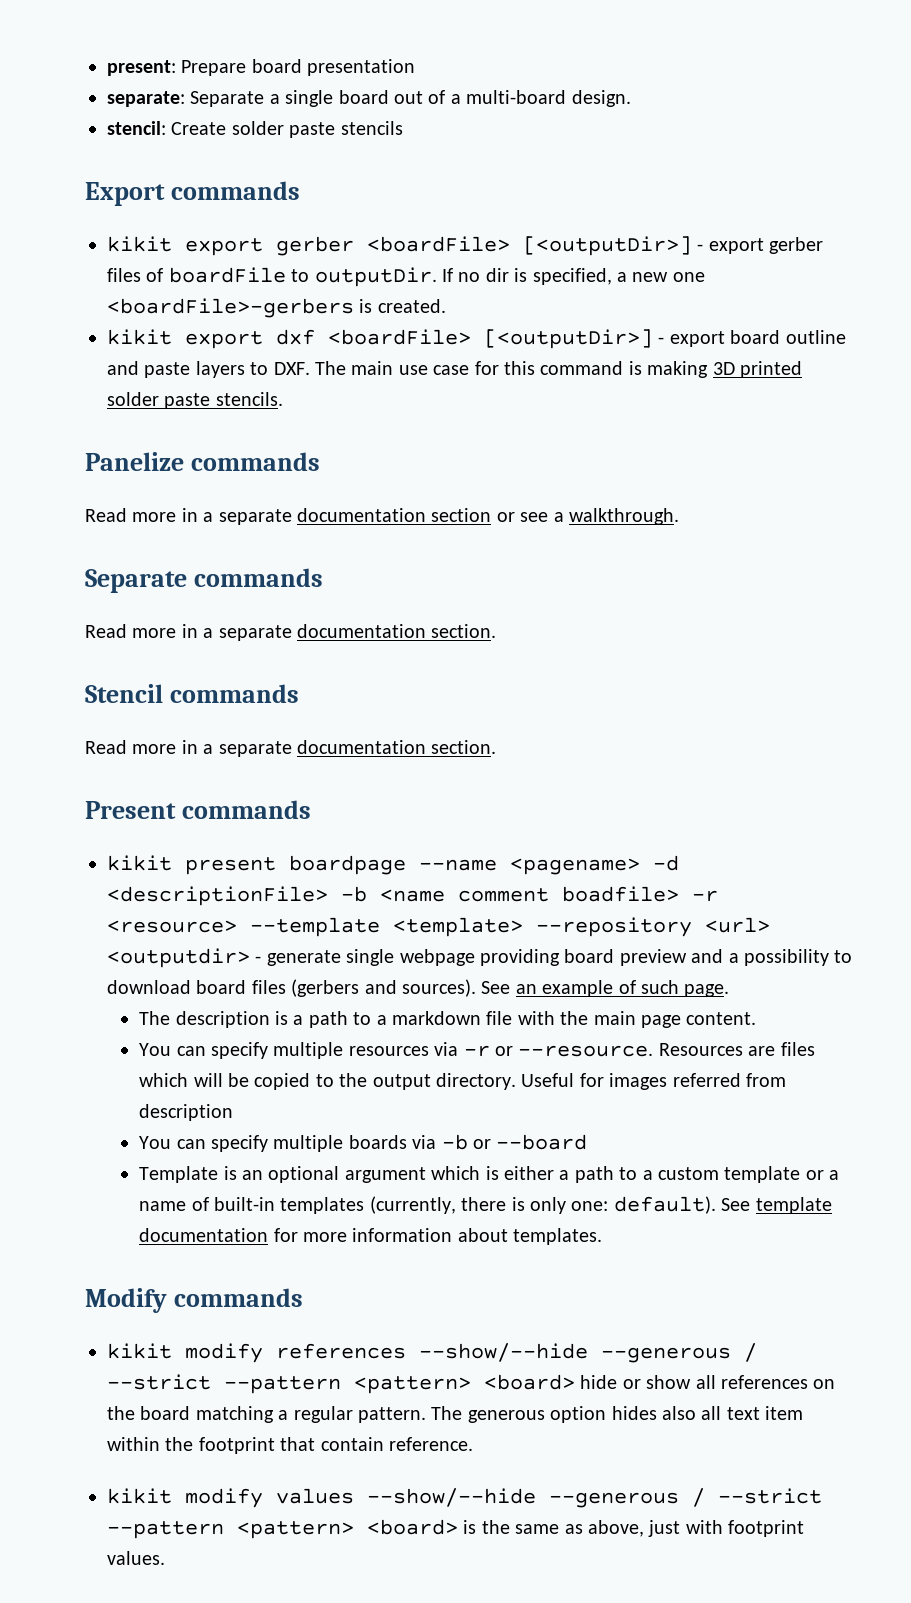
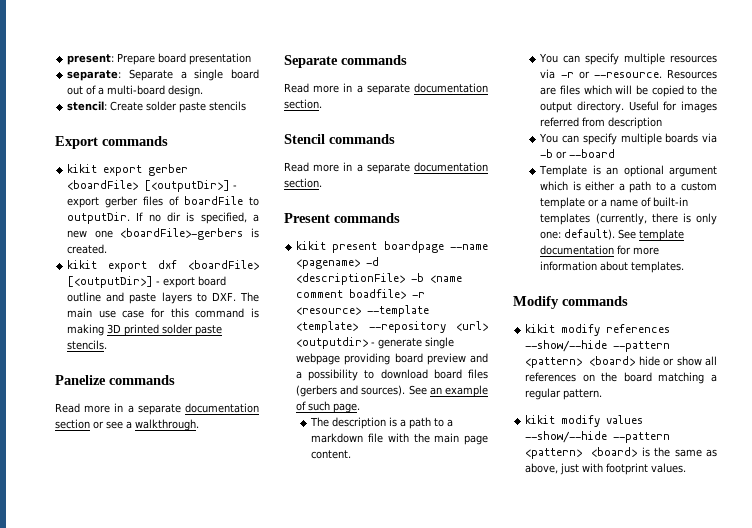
[601,1343,757,1363] [107,1374,211,1390] --generous / --strict -> (608, 346) none
[431,1406,804,1423] [107,1437,473,1454] The generous option hides also all text item within the footprint that contain reference. -> (603, 394) none
[549,1488,822,1508] --generous / --strict -> (608, 437) none

